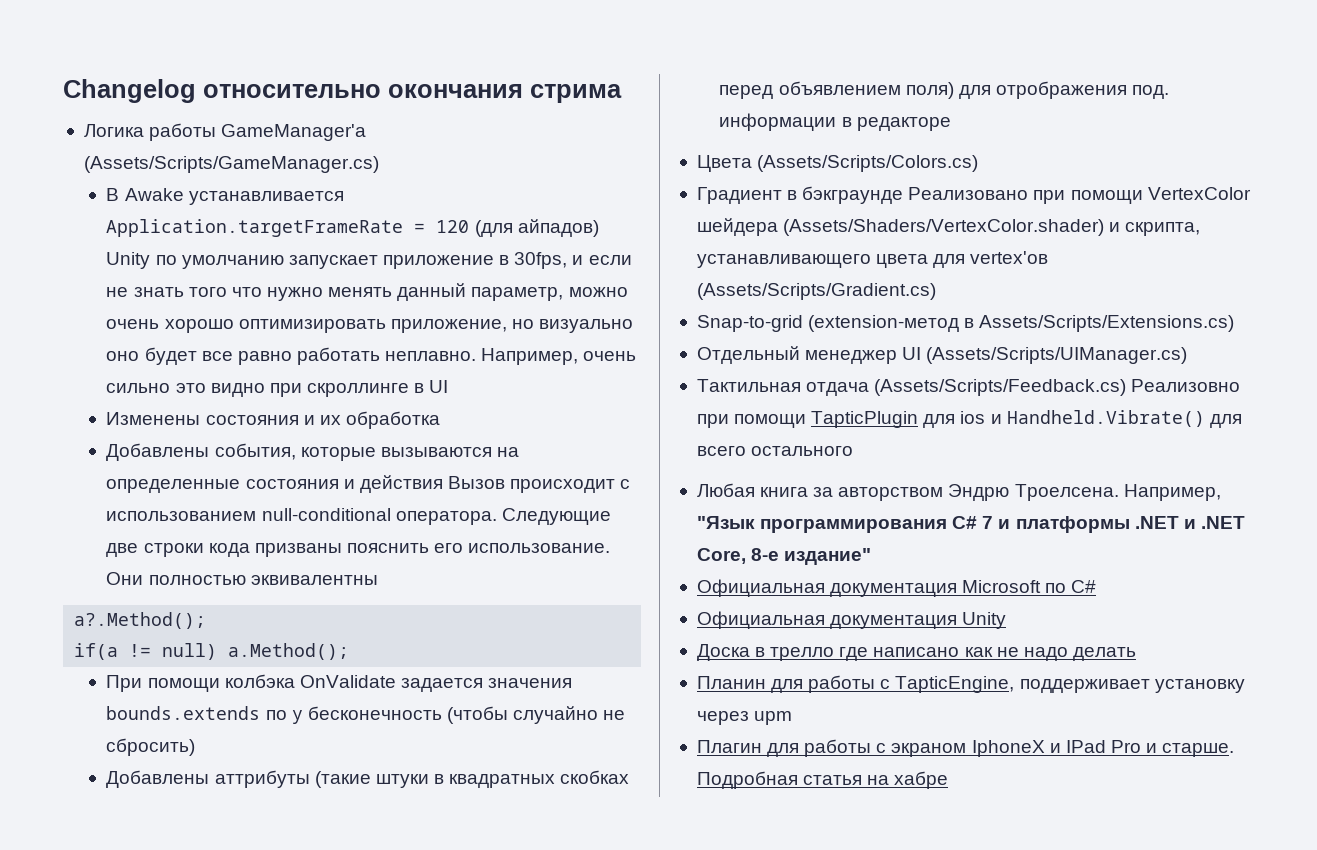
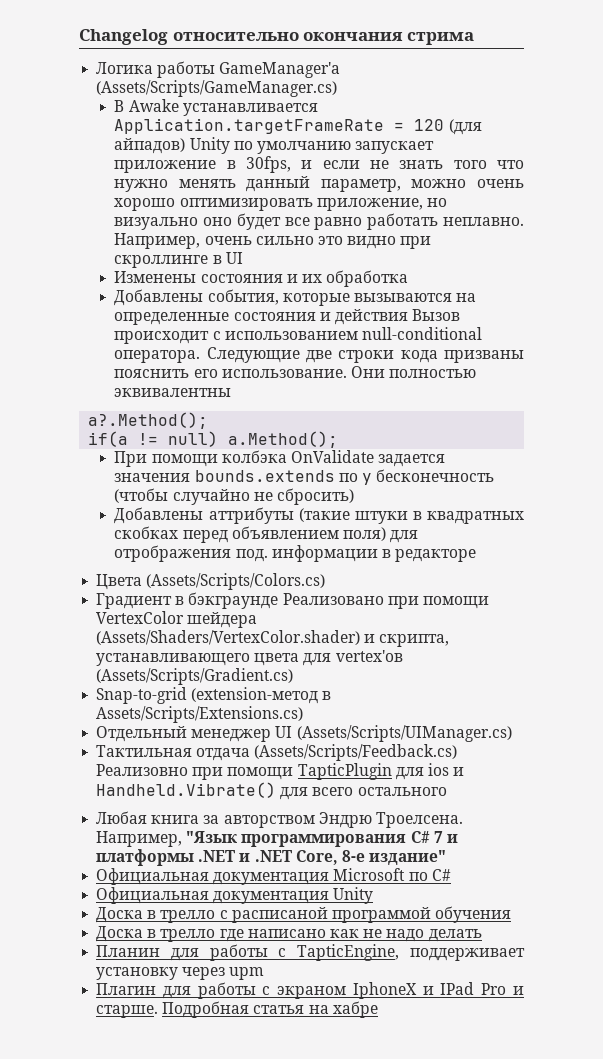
(1007, 620) none -> [96,906,512,923] // Доска в трелло с расписаной программой обучения

